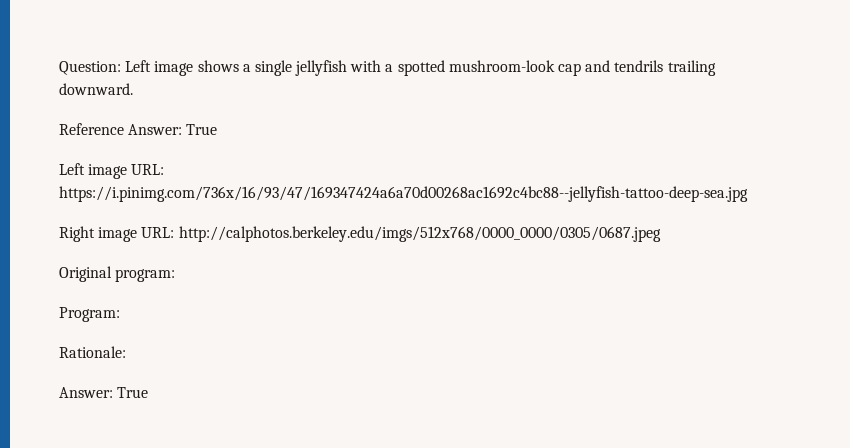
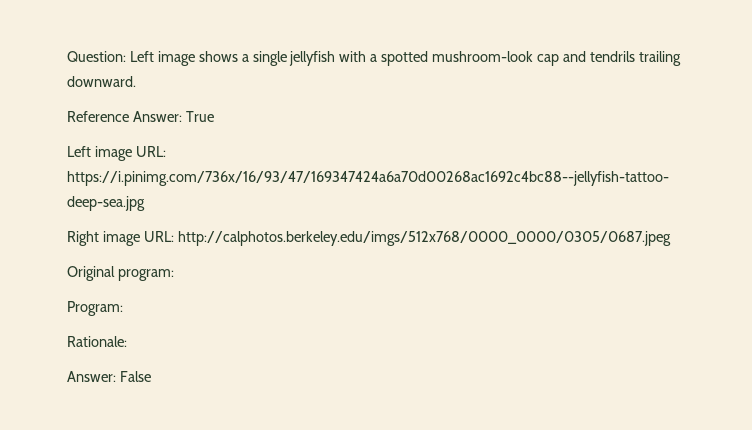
[117,387,149,398] True -> [119,371,151,382] False

